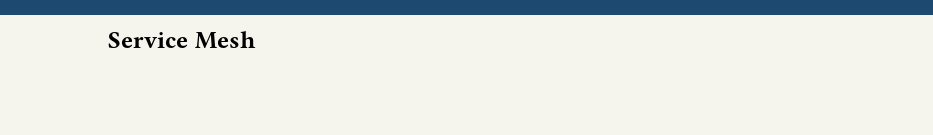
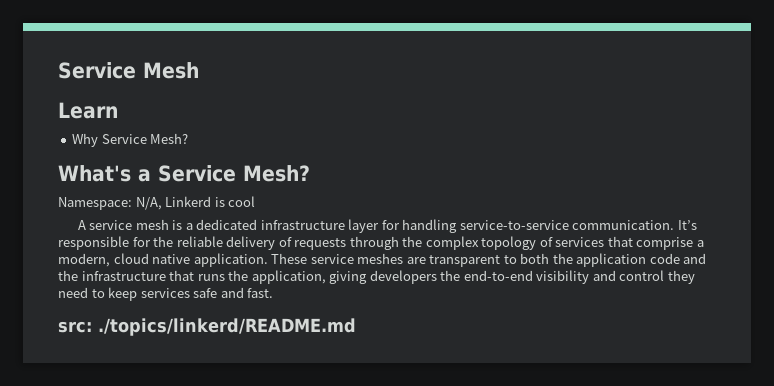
(256, 40) none -> [58,102,118,119] [72,133,189,147] [58,165,310,182] [58,196,256,210] [77,219,697,233] [58,236,704,250] [58,253,707,267] [58,270,695,284] [58,287,274,301] [58,318,356,336] // Learn // Why Service Mesh? // What's a Service Mesh? // Namespace: N/A, Linkerd is cool // A service mesh is a dedicated infrastructure layer for handling service-to-service communication. It’s responsible for the reliable delivery of requests through the complex topology of services that comprise a modern, cloud native application. These service meshes are transparent to both the application code and the infrastructure that runs the application, giving developers the end-to-end visibility and control they need to keep services safe and fast. // src: ./topics/linkerd/README.md

